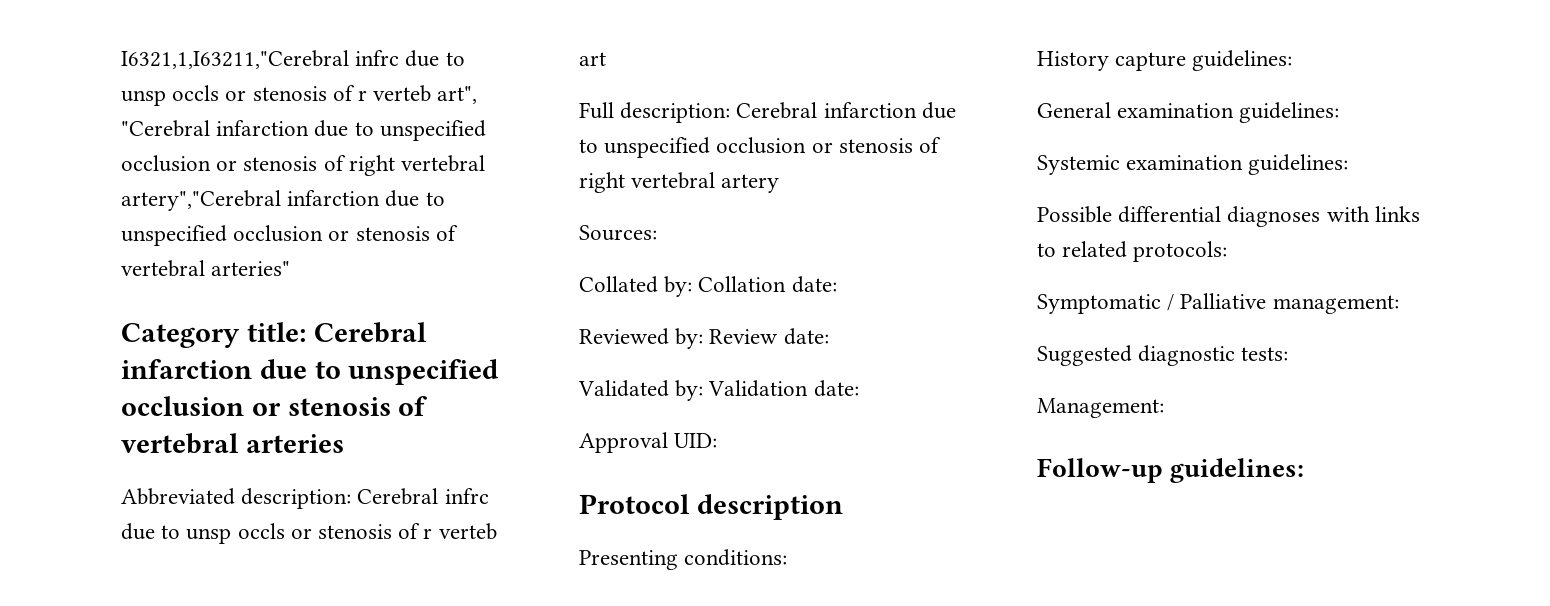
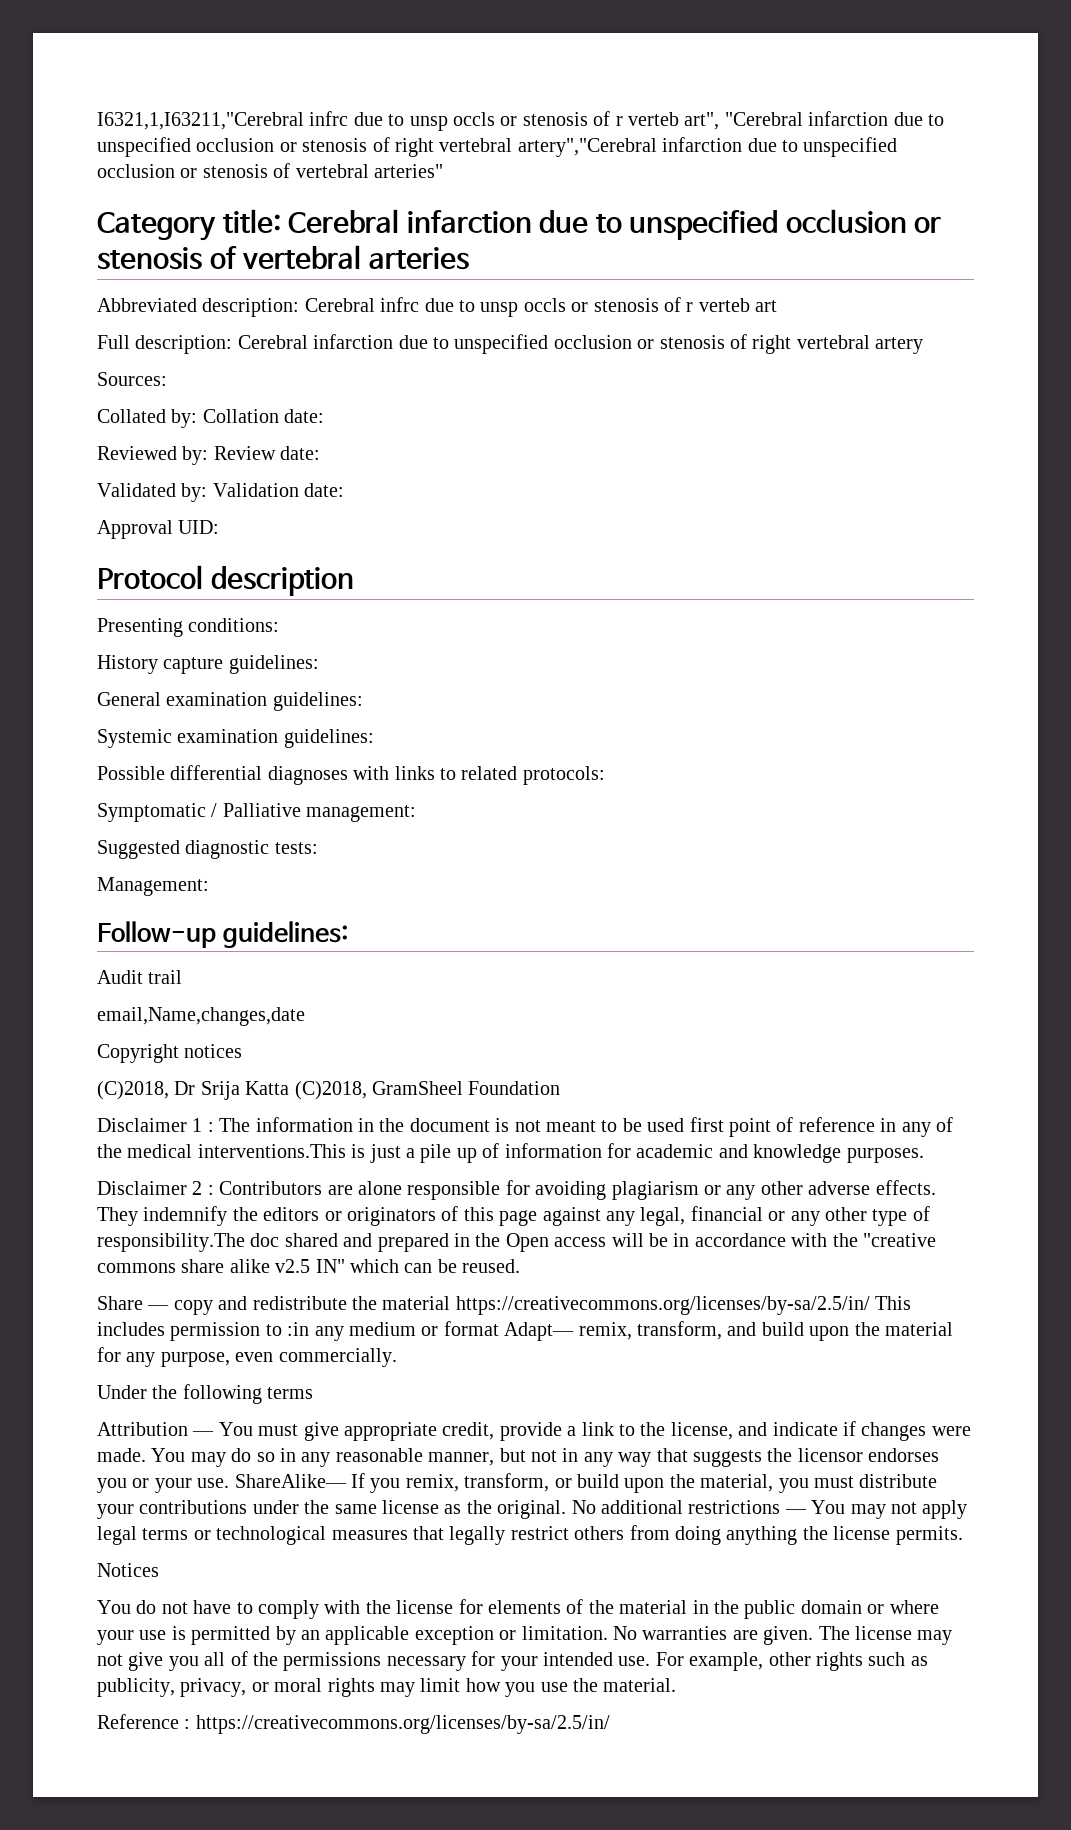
(1305, 470) none -> [97,970,183,984] [97,1007,305,1026] [97,1044,243,1063] [97,1081,561,1100] [97,1117,953,1137] [97,1143,924,1163] [97,1180,936,1200] [97,1206,930,1226] [97,1233,936,1252] [97,1259,521,1273] [97,1296,912,1315] [97,1321,953,1341] [97,1347,397,1367] [97,1384,314,1404] [97,1421,971,1441] [97,1448,940,1467] [97,1473,938,1493] [97,1500,968,1519] [97,1525,963,1545] [97,1563,159,1577] [97,1599,939,1619] [97,1626,953,1645] [97,1651,928,1671] [97,1678,677,1697] [97,1714,610,1734] // Audit trail // email,Name,changes,date // Copyright notices // (C)2018, Dr Srija Katta (C)2018, GramSheel Foundation // Disclaimer 1 : The information in the document is not meant to be used first point of reference in any of the medical interventions.This is just a pile up of information for academic and knowledge purposes. // Disclaimer 2 : Contributors are alone responsible for avoiding plagiarism or any other adverse effects. They indemnify the editors or originators of this page against any legal, financial or any other type of responsibility.The doc shared and prepared in the Open access will be in accordance with the "creative commons share alike v2.5 IN" which can be reused. // Share — copy and redistribute the material https://creativecommons.org/licenses/by-sa/2.5/in/ This includes permission to :in any medium or format Adapt— remix, transform, and build upon the material for any purpose, even commercially. // Under the following terms // Attribution — You must give appropriate credit, provide a link to the license, and indicate if changes were made. You may do so in any reasonable manner, but not in any way that suggests the licensor endorses you or your use. ShareAlike— If you remix, transform, or build upon the material, you must distribute your contributions under the same license as the original. No additional restrictions — You may not apply legal terms or technological measures that legally restrict others from doing anything the license permits. // Notices // You do not have to comply with the license for elements of the material in the public domain or where your use is permitted by an applicable exception or limitation. No warranties are given. The license may not give you all of the permissions necessary for your intended use. For example, other rights such as publicity, privacy, or moral rights may limit how you use the material. // Reference : https://creativecommons.org/licenses/by-sa/2.5/in/

